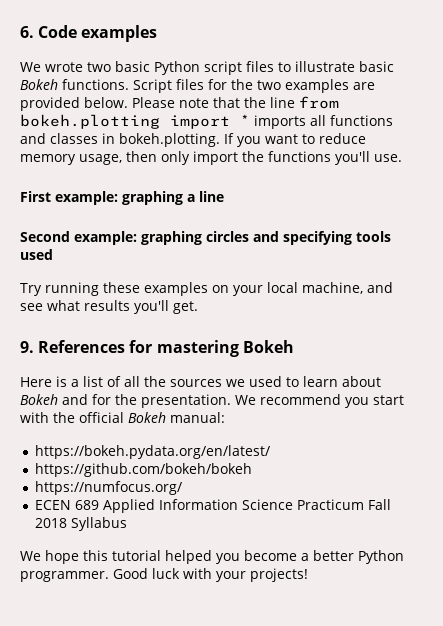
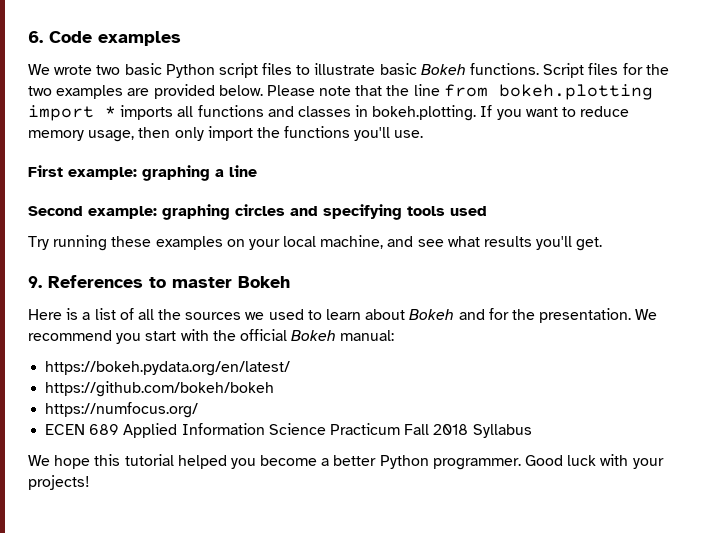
[129,340,239,357] for mastering -> [149,277,232,288] to master

